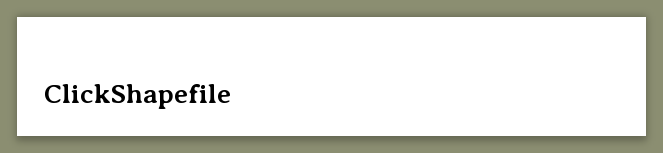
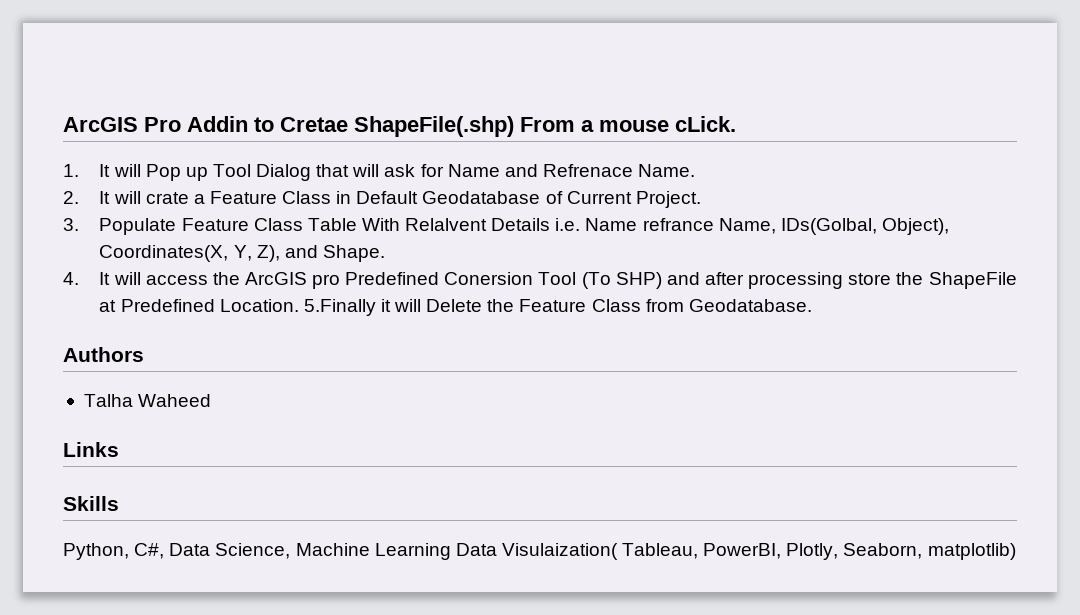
[44,84,231,109] ClickShapefile -> [63,116,736,137] [63,164,696,181] [63,191,701,208] [63,218,949,235] [99,245,385,262] [63,272,1017,289] [99,299,812,316] [63,347,144,362] [83,394,212,407] [63,442,119,457] [63,496,119,511] [63,543,1016,560] ArcGIS Pro Addin to Cretae ShapeFile(.shp) From a mouse cLick. // 1. It will Pop up Tool Dialog that will ask for Name and Refrenace Name. // 2. It will crate a Feature Class in Default Geodatabase of Current Project. // 3. Populate Feature Class Table With Relalvent Details i.e. Name refrance Name, IDs(Golbal, Object), Coordinates(X, Y, Z), and Shape. // 4. It will access the ArcGIS pro Predefined Conersion Tool (To SHP) and after processing store the ShapeFile at Predefined Location. 5.Finally it will Delete the Feature Class from Geodatabase. // Authors // Talha Waheed // Links // Skills // Python, C#, Data Science, Machine Learning Data Visulaization( Tableau, PowerBI, Plotly, Seaborn, matplotlib)

